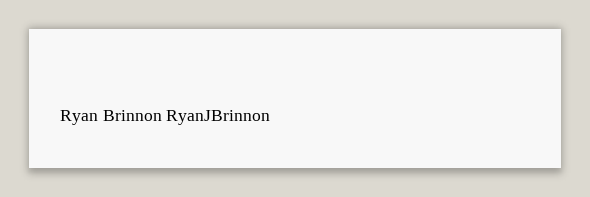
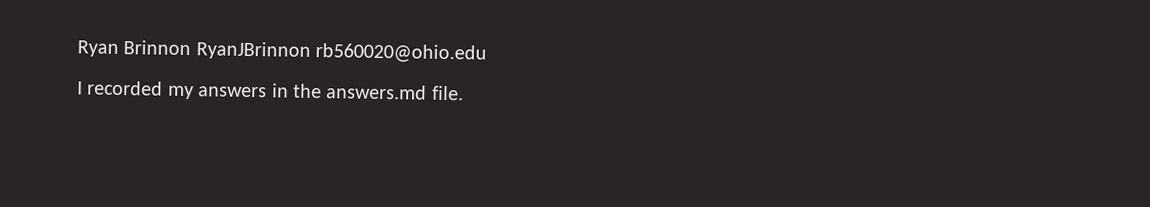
(271, 117) none -> [315,43,488,64] [77,80,464,101] rb560020@ohio.edu // I recorded my answers in the answers.md file.

